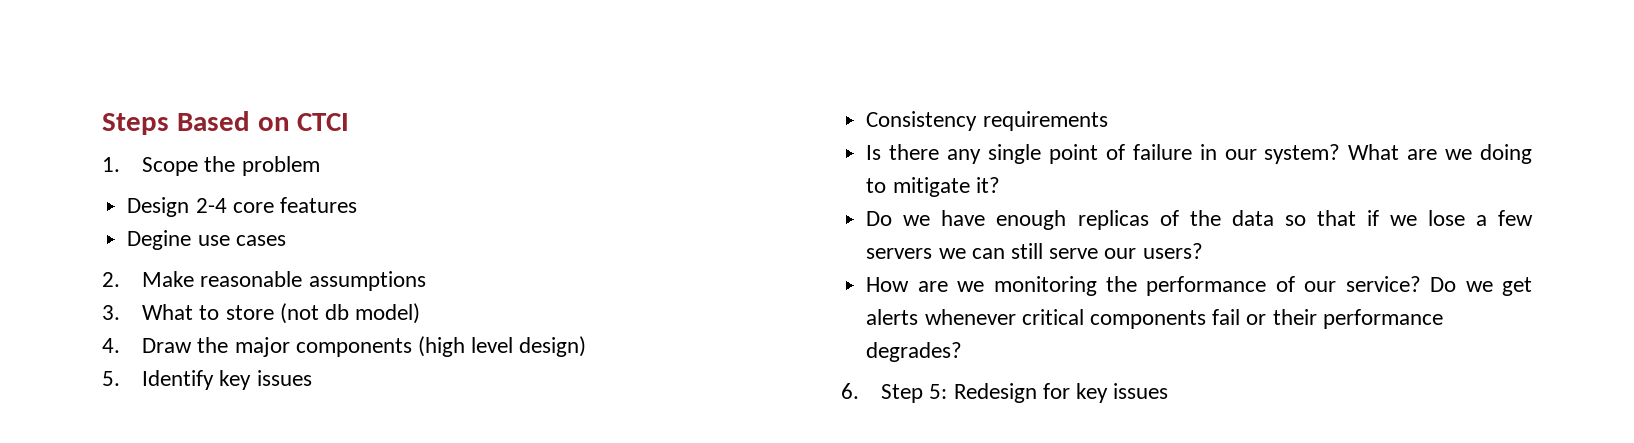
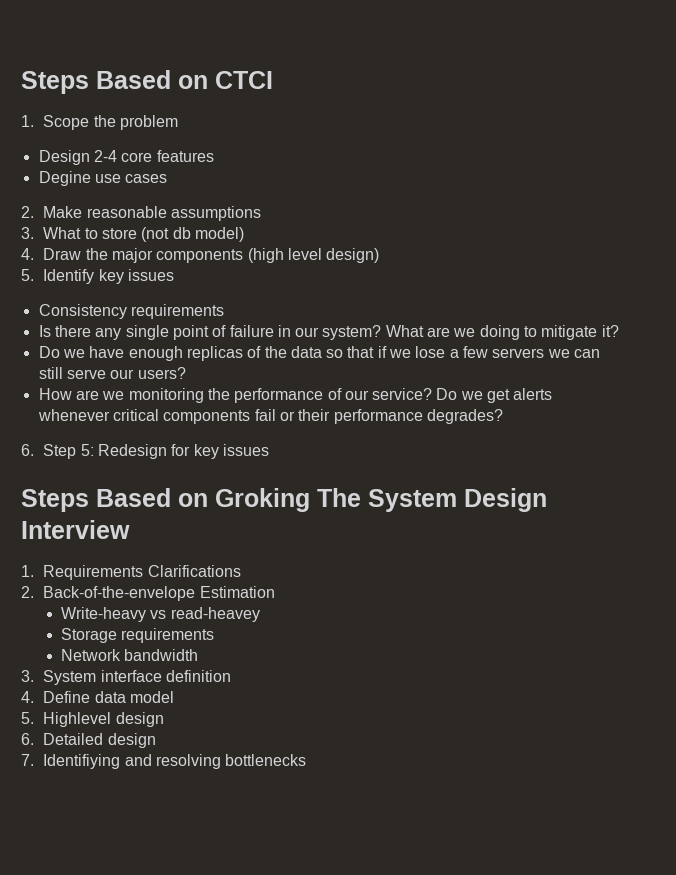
(1169, 391) none -> [21,488,547,512] [21,520,130,539] [21,565,241,580] [21,586,275,601] [60,607,260,622] [60,628,215,643] [60,649,199,661] [21,670,231,685] [21,691,174,703] [21,712,164,727] [21,733,156,748] [21,754,307,769] // Steps Based on Groking The System Design Interview // 1. Requirements Clarifications // 2. Back-of-the-envelope Estimation // Write-heavy vs read-heavey // Storage requirements // Network bandwidth // 3. System interface definition // 4. Define data model // 5. Highlevel design // 6. Detailed design // 7. Identifiying and resolving bottlenecks

